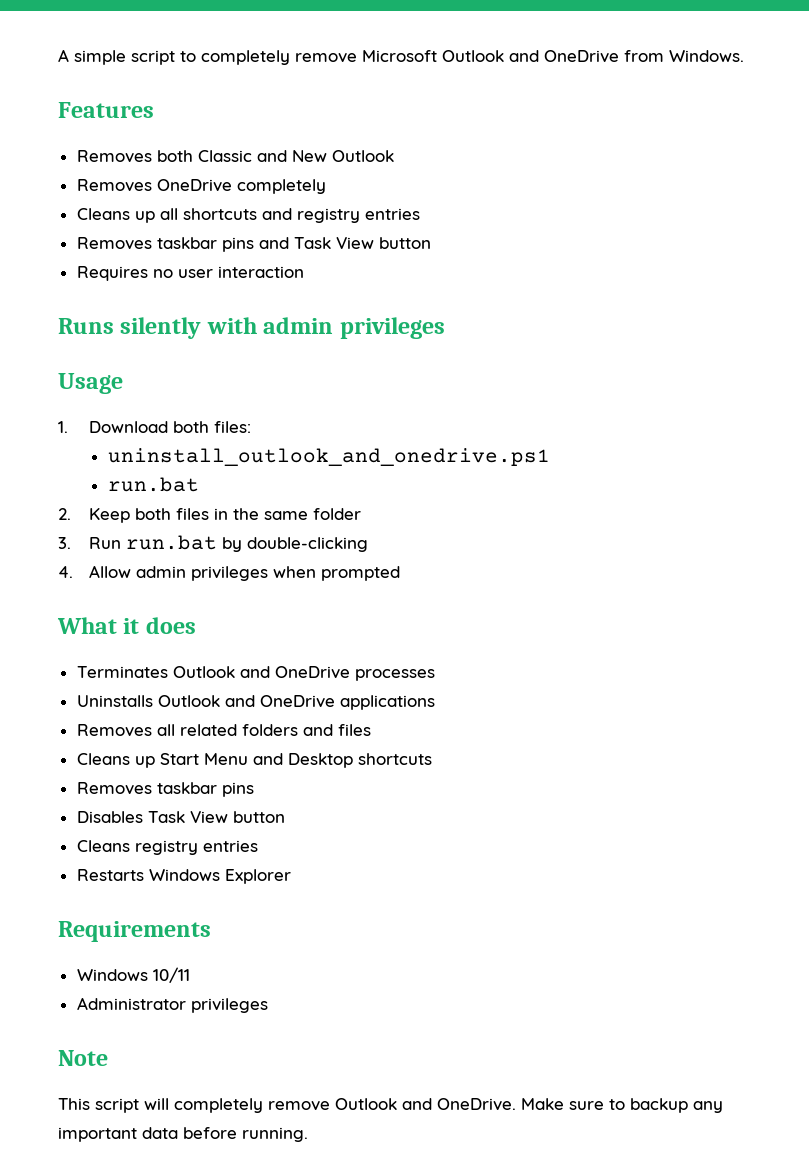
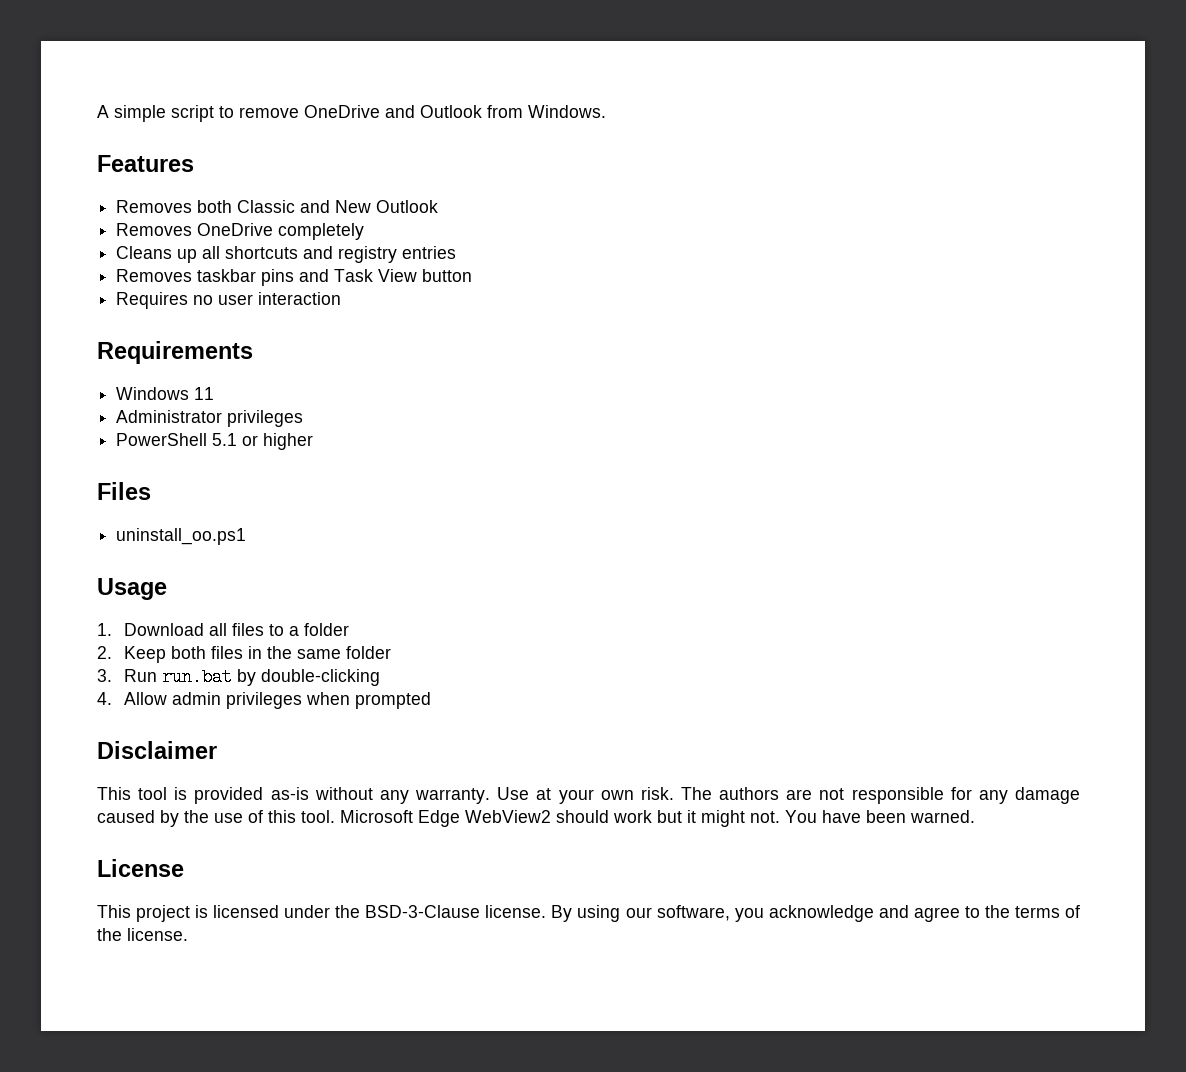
[201,50,619,65] completely remove Microsoft Outlook and OneDrive -> [239,105,482,118] remove OneDrive and Outlook
[58,317,445,339] [58,373,123,394] [58,421,251,433] [107,448,550,466] [107,477,199,492] Runs silently with admin privileges // Usage // 1. Download both files: // uninstall_outlook_and_onedrive.ps1 // run.bat -> [97,341,253,364] [116,387,215,400] [116,410,304,427] [116,433,314,450] [97,482,151,500] [116,528,247,545] [97,578,167,600] [97,623,350,636] Requirements // Windows 11 // Administrator privileges // PowerShell 5.1 or higher // Files // uninstall_oo.ps1 // Usage // 1. Download all files to a folder
[57,617,196,634] [76,666,435,681] [76,695,435,710] [76,724,371,737] [76,753,432,768] [76,782,254,797] [76,811,285,823] [76,840,258,855] [76,869,291,884] [58,921,211,942] [76,967,190,983] [76,997,268,1013] [58,1050,108,1066] [58,1098,723,1113] [58,1127,308,1142] What it does // Terminates Outlook and OneDrive processes // Uninstalls Outlook and OneDrive applications // Removes all related folders and files // Cleans up Start Menu and Desktop shortcuts // Removes taskbar pins // Disables Task View button // Cleans registry entries // Restarts Windows Explorer // Requirements // Windows 10/11 // Administrator privileges // Note // This script will completely remove Outlook and OneDrive. Make sure to backup any important data before running. -> [97,741,217,759] [97,787,1080,804] [97,810,975,827] [97,859,184,877] [97,905,1081,922] [97,928,188,941] Disclaimer // This tool is provided as-is without any warranty. Use at your own risk. The authors are not responsible for any damage caused by the use of this tool. Microsoft Edge WebView2 should work but it might not. You have been warned. // License // This project is licensed under the BSD-3-Clause license. By using our software, you acknowledge and agree to the terms of the license.

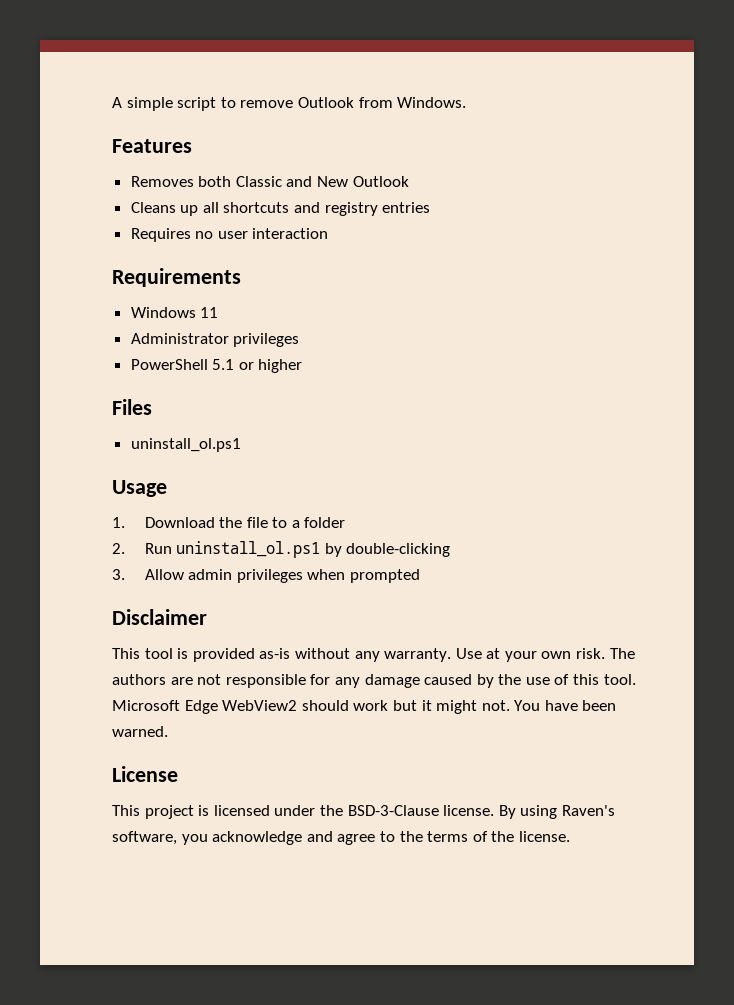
[304,105,415,118] OneDrive and -> (294, 104) none
[116,223,365,240] // Removes OneDrive completely -> (409, 181) none
[116,269,473,286] // Removes taskbar pins and Task View button -> (431, 207) none
[116,528,247,545] uninstall_oo.ps1 -> [130,438,241,452] uninstall_ol.ps1
[209,623,265,636] all files -> [219,517,268,528] the file
[124,646,392,663] [97,668,233,686] Keep both files in the same folder // 3. Run run.bat -> [144,541,321,558] Run uninstall_ol.ps1
[97,692,112,705] 4. -> [112,569,125,580] 3.
[625,907,652,918] our -> [561,805,615,816] Raven's

